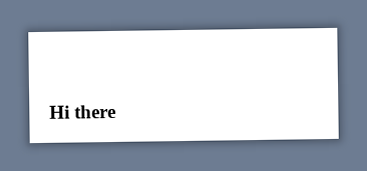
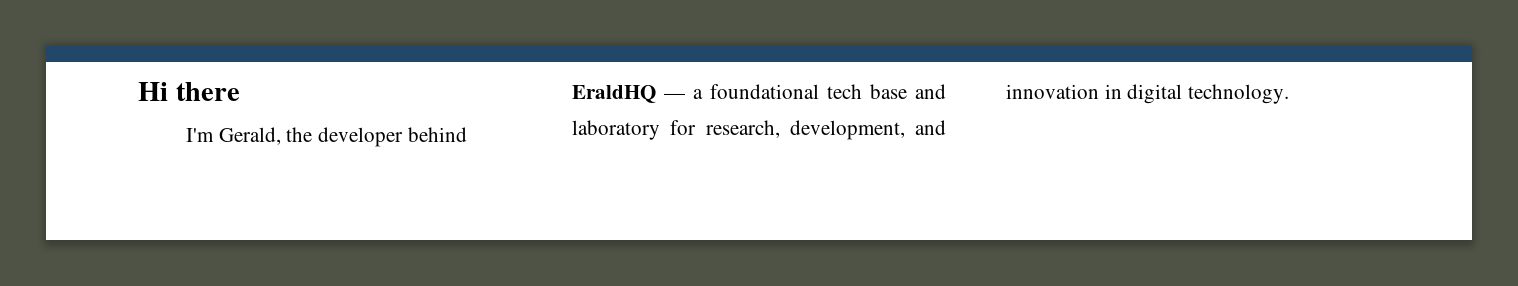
(117, 111) none -> [186,127,467,147] [572,84,946,103] [572,120,946,140] [1006,84,1290,104] // I'm Gerald, the developer behind EraldHQ — a foundational tech base and laboratory for research, development, and innovation in digital technology.

